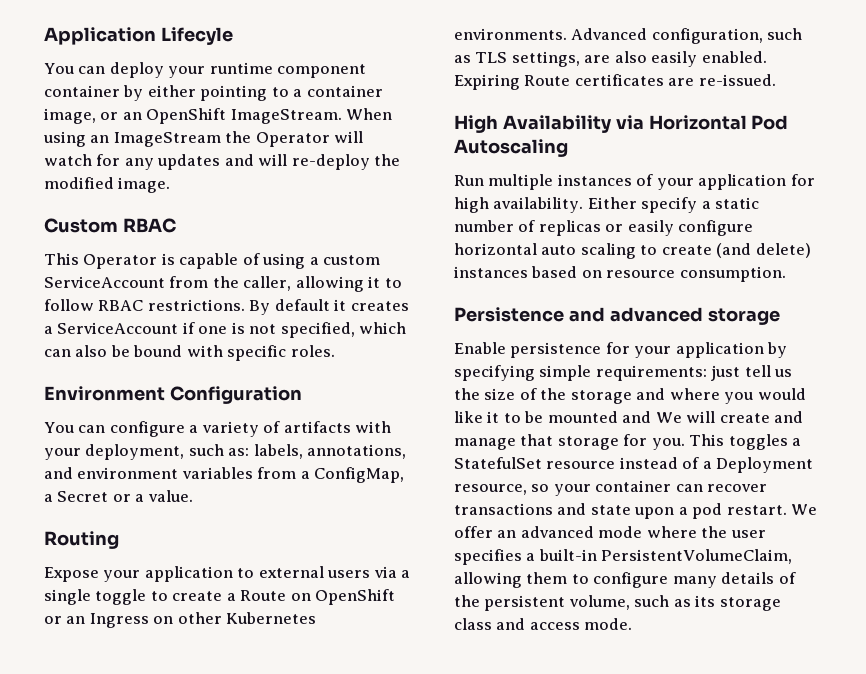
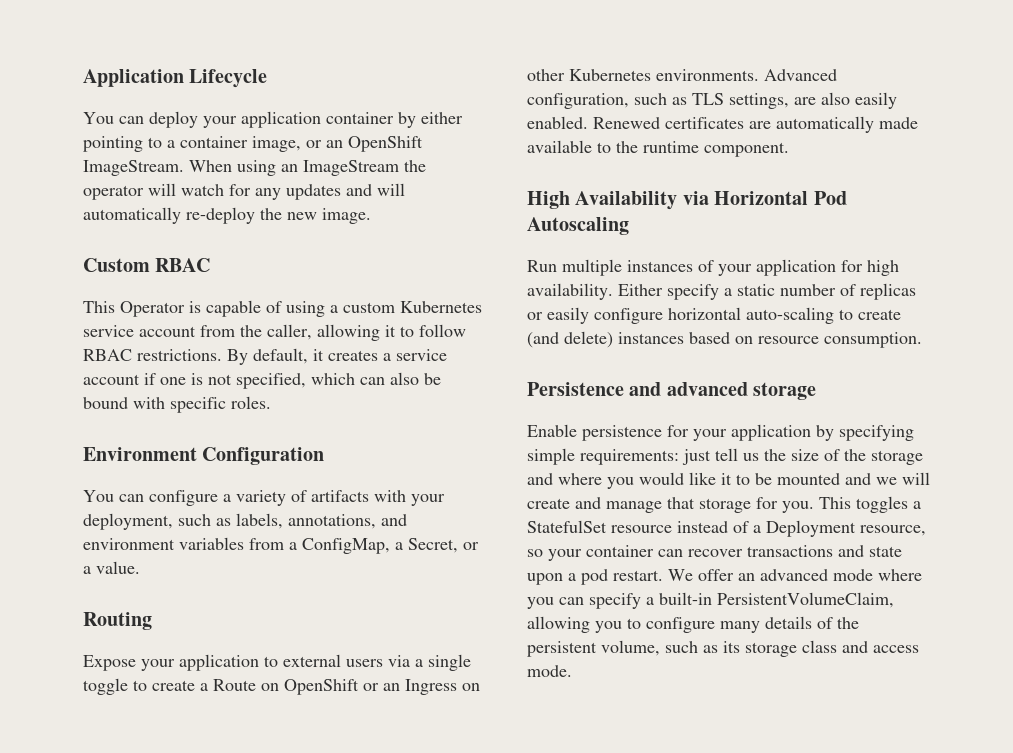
[160,27,233,45] Lifecyle -> [189,69,268,88] Lifecycle
[209,62,367,78] runtime component -> [241,111,321,128] application
[255,132,330,147] Operator -> [83,185,144,200] operator
(288, 160) none -> [83,207,181,224] automatically
[44,177,114,189] modified -> [287,212,317,220] new
[44,276,165,288] ServiceAccount -> [400,301,482,313] [83,325,196,337] Kubernetes service account
[274,299,330,311] default -> [253,348,308,364] default,
[57,322,179,334] ServiceAccount -> [396,349,447,361] [83,374,140,385] service account
[228,448,250,456] as: -> [216,518,231,526] as
[57,491,109,502] Secret -> [408,538,458,553] Secret,
[454,74,776,90] Expiring Route certificates are re-issued. -> [593,116,918,133] [527,140,789,157] Renewed certificates are automatically made available to the runtime component.
[541,243,636,259] auto scaling -> [746,307,834,324] auto-scaling
[655,412,682,423] We -> [876,477,897,485] we
[701,526,766,538] [454,549,522,565] the user specifies -> [527,593,641,609] you can specify
[526,572,568,584] them -> [595,621,622,633] you

